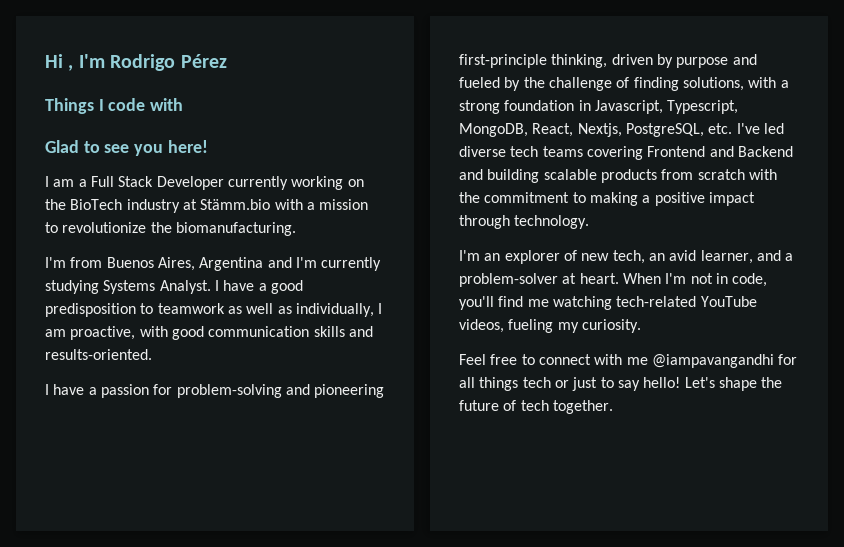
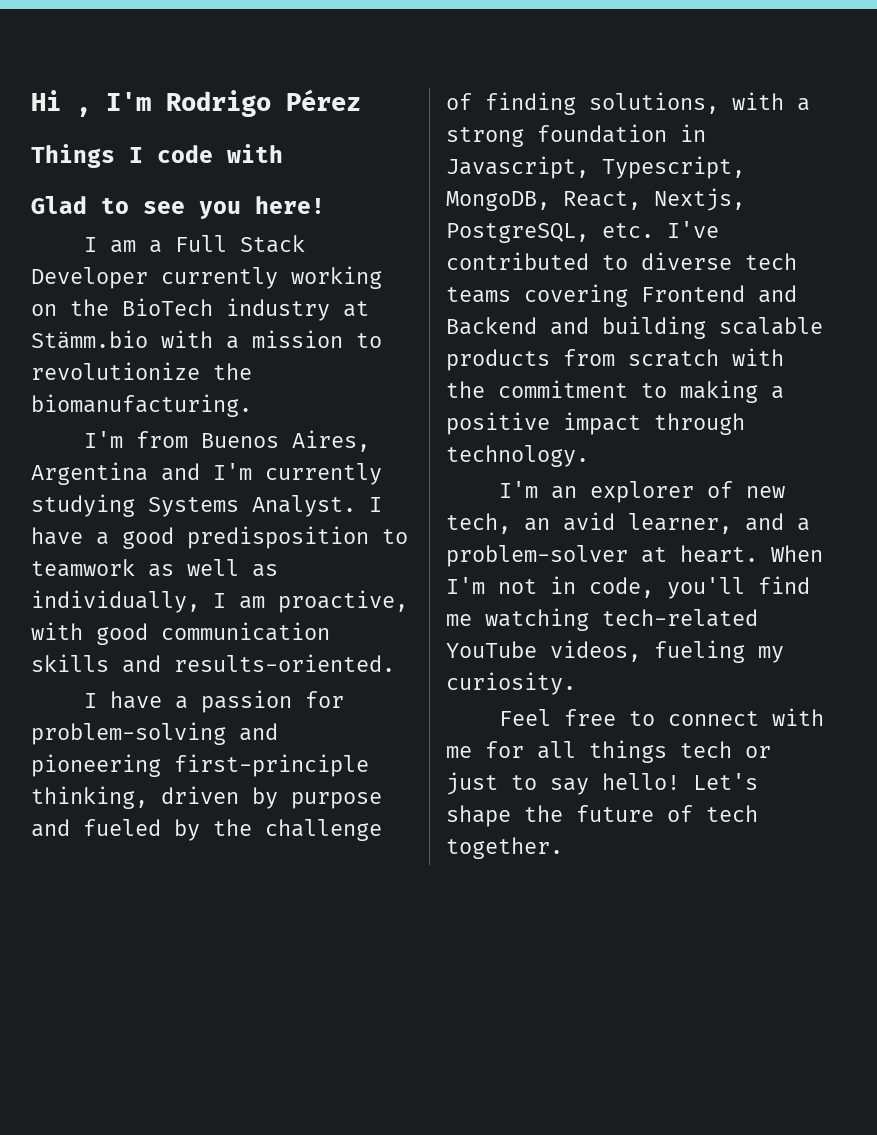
[763,123,784,134] led -> [446,252,628,270] contributed to
[651,354,774,368] @iampavangandhi -> (472, 752) none

